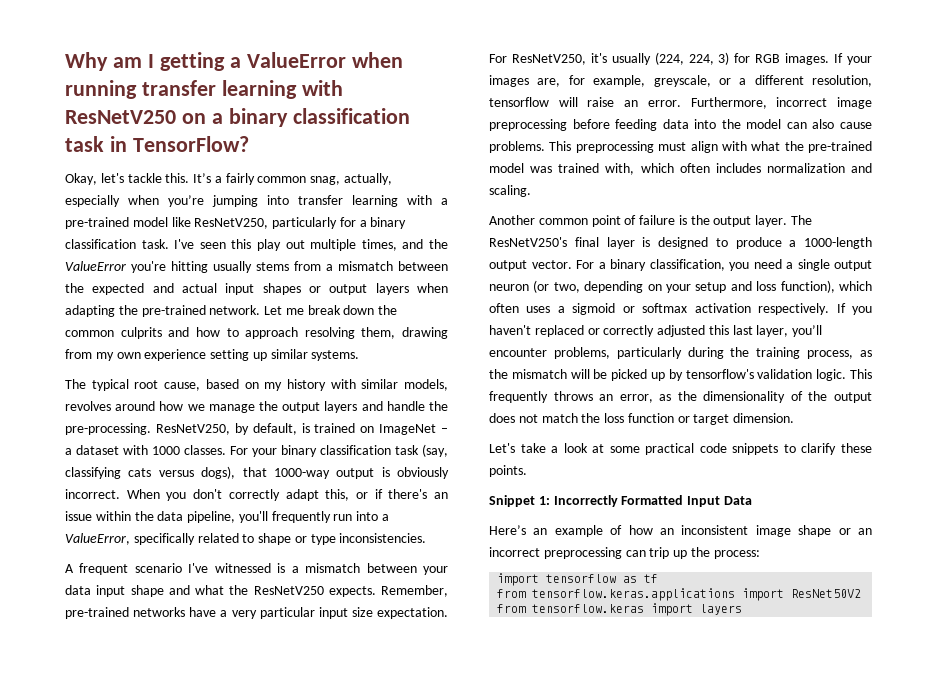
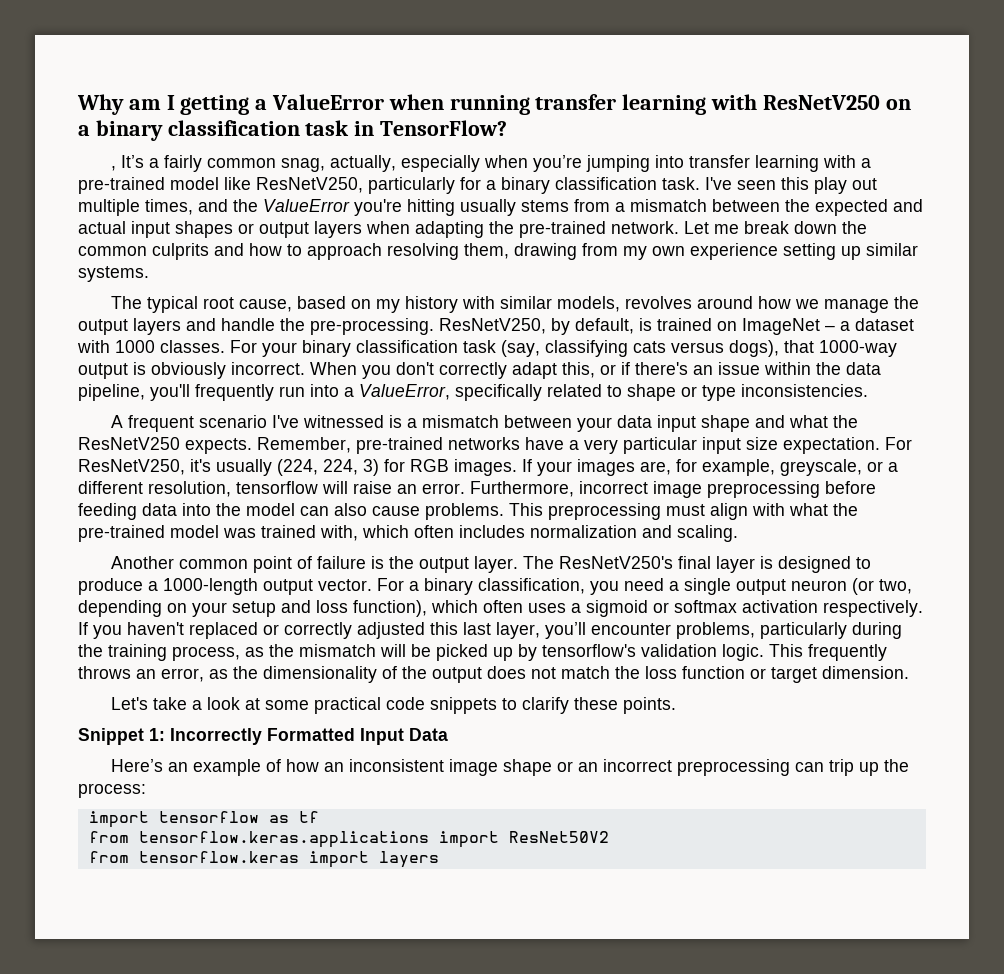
[65,173,190,185] Okay, let's tackle this. -> [110,166,116,171] ,

